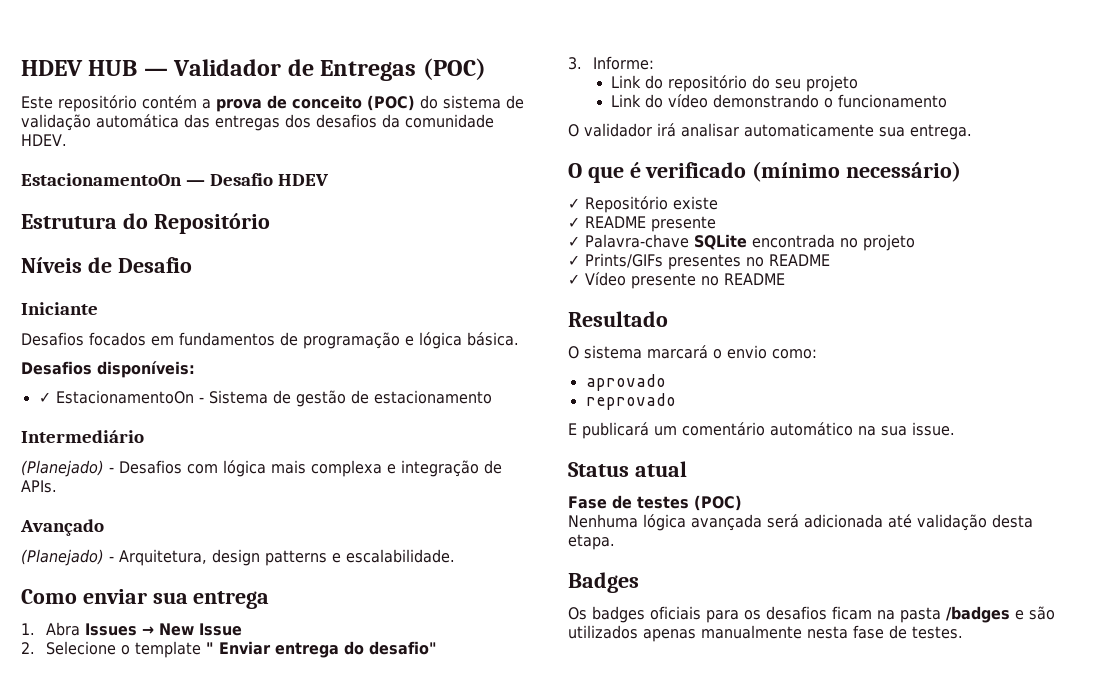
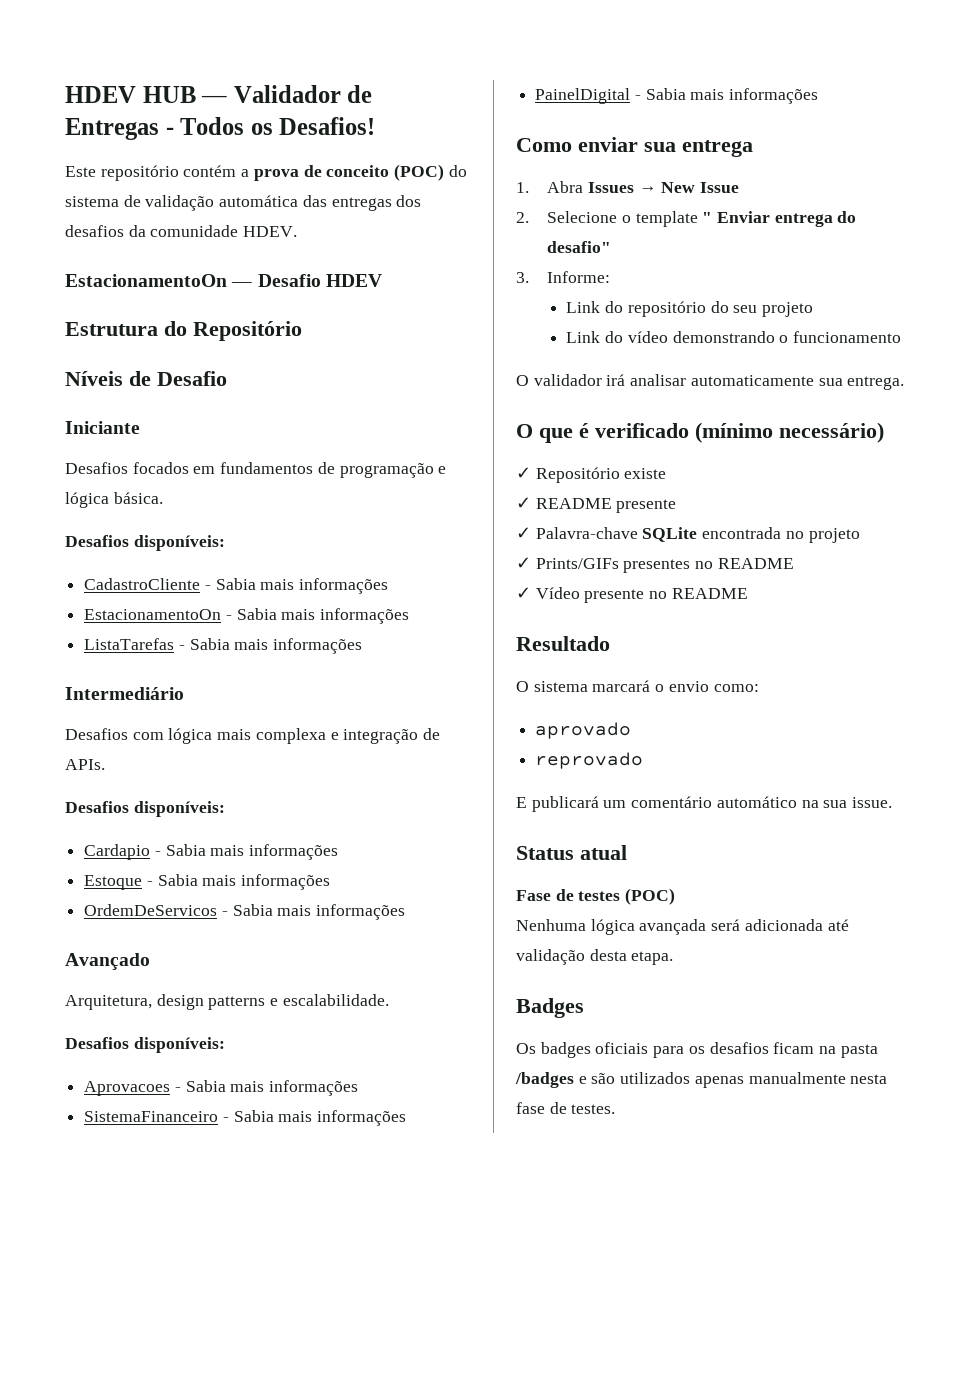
[422,58,486,80] (POC) -> [165,117,376,135] - Todos os Desafios!
[38,390,492,407] ✓ EstacionamentoOn - Sistema de gestão de estacionamento -> [84,578,389,594] [84,608,410,624] [84,638,363,654] CadastroCliente - Sabia mais informações // EstacionamentoOn - Sabia mais informações // ListaTarefas - Sabia mais informações
[21,460,114,477] (Planejado) - -> (184, 693) none
(57, 486) none -> [65,801,225,817] [84,844,339,860] [84,874,331,890] [84,904,406,920] // Desafios disponíveis: // Cardapio - Sabia mais informações // Estoque - Sabia mais informações // OrdemDeServicos - Sabia mais informações
[21,549,114,566] (Planejado) - -> (150, 961) none
(455, 556) none -> [65,1037,225,1053] [84,1080,359,1096] [84,1110,407,1126] [535,88,819,104] // Desafios disponíveis: // Aprovacoes - Sabia mais informações // SistemaFinanceiro - Sabia mais informações // PainelDigital - Sabia mais informações

